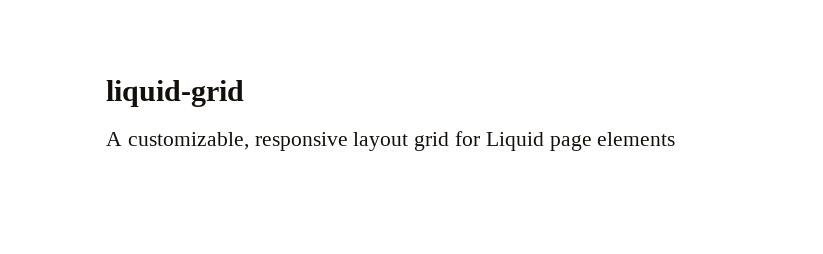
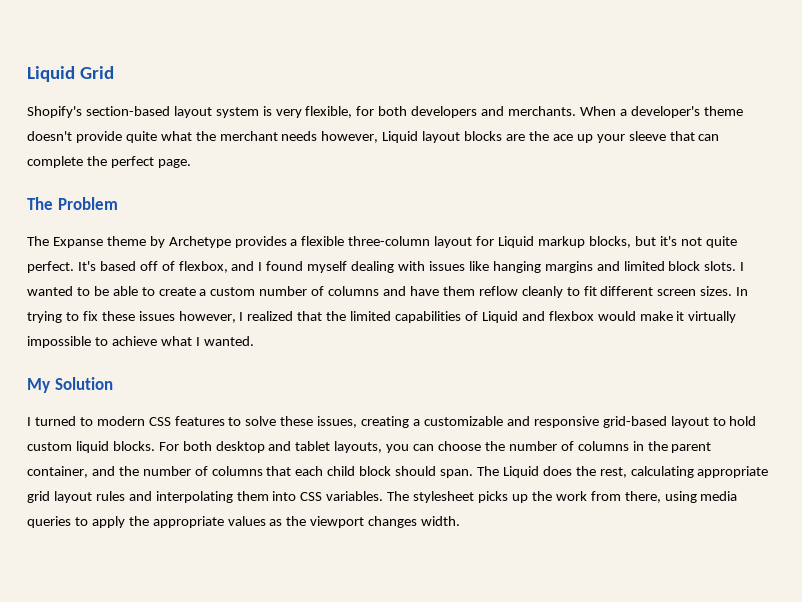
[106,80,244,107] [106,131,676,151] liquid-grid // A customizable, responsive layout grid for Liquid page elements -> [27,66,114,82] [27,106,743,118] [27,131,720,143] [27,156,191,168] [27,197,118,210] [27,236,737,248] [27,261,745,273] [27,286,749,298] [27,311,737,323] [27,336,254,348] [27,377,113,393] [27,416,757,428] [27,441,712,453] [27,466,769,478] [27,491,738,503] [27,516,461,528] Liquid Grid // Shopify's section-based layout system is very flexible, for both developers and merchants. When a developer's theme doesn't provide quite what the merchant needs however, Liquid layout blocks are the ace up your sleeve that can complete the perfect page. // The Problem // The Expanse theme by Archetype provides a flexible three-column layout for Liquid markup blocks, but it's not quite perfect. It's based off of flexbox, and I found myself dealing with issues like hanging margins and limited block slots. I wanted to be able to create a custom number of columns and have them reflow cleanly to fit different screen sizes. In trying to fix these issues however, I realized that the limited capabilities of Liquid and flexbox would make it virtually impossible to achieve what I wanted. // My Solution // I turned to modern CSS features to solve these issues, creating a customizable and responsive grid-based layout to hold custom liquid blocks. For both desktop and tablet layouts, you can choose the number of columns in the parent container, and the number of columns that each child block should span. The Liquid does the rest, calculating appropriate grid layout rules and interpolating them into CSS variables. The stylesheet picks up the work from there, using media queries to apply the appropriate values as the viewport changes width.

